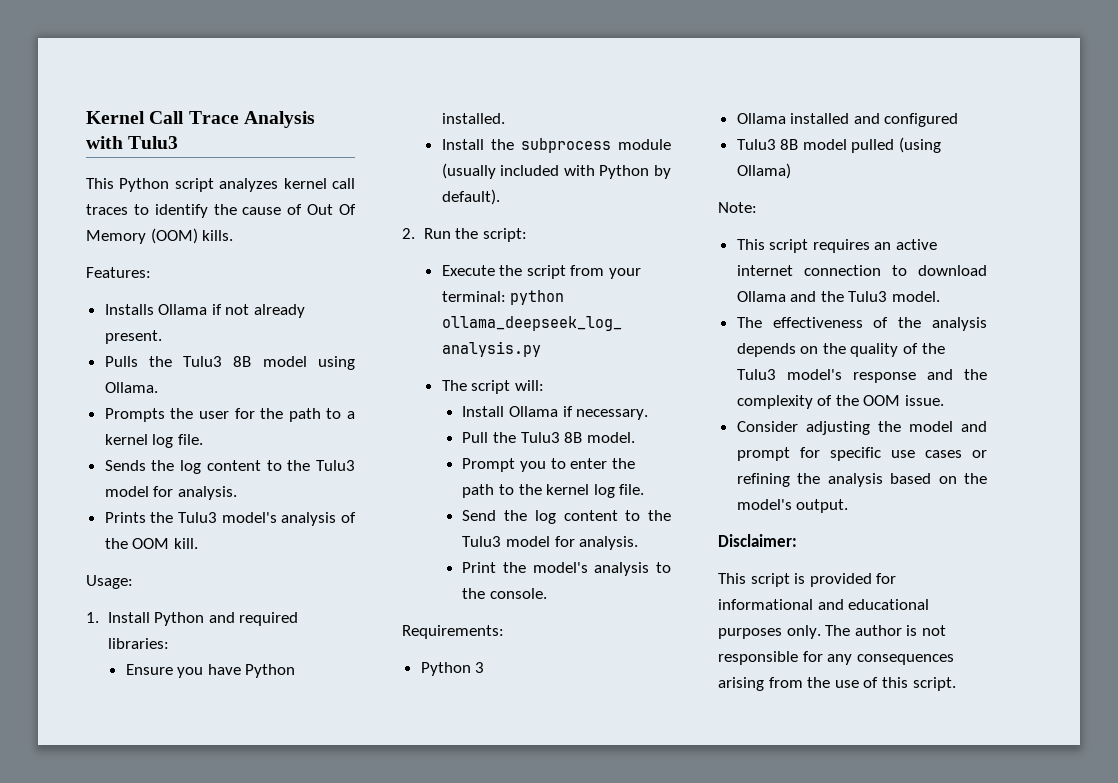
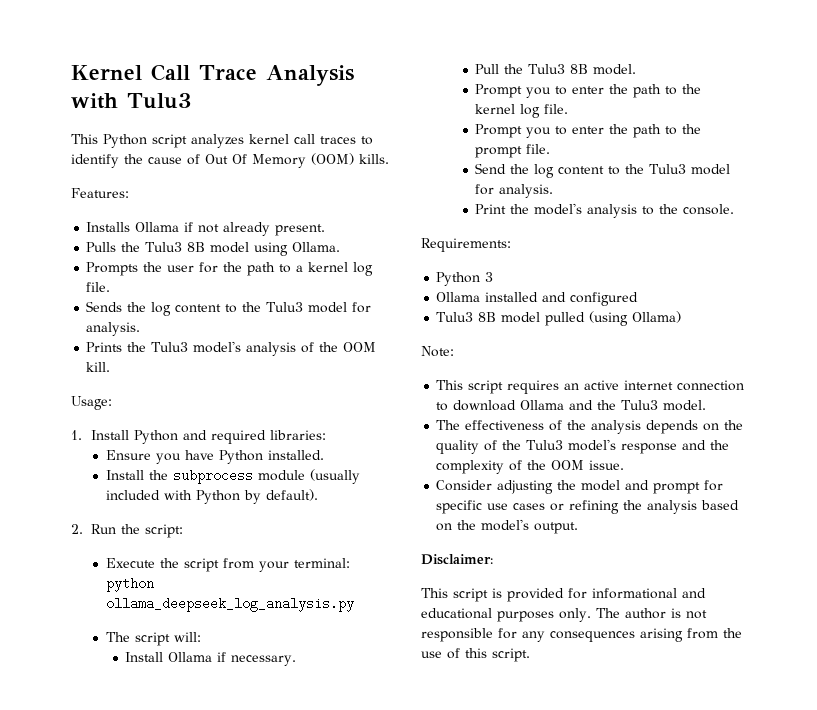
(645, 489) none -> [475,124,702,138] [475,144,551,158] // Prompt you to enter the path to the prompt file.

